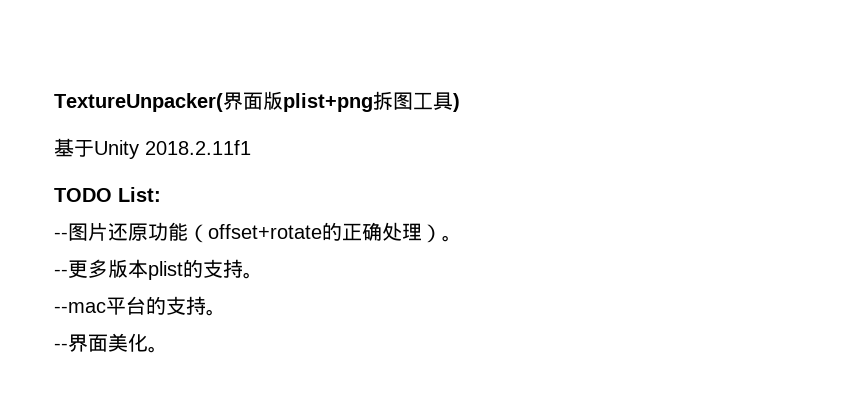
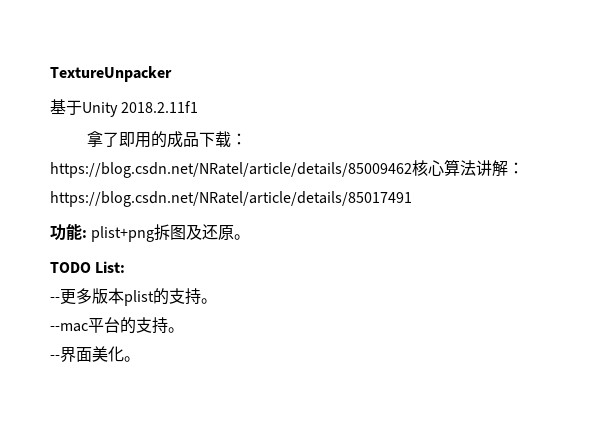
[54,91,460,112] [54,138,251,159] [54,187,161,202] [54,222,462,243] TextureUnpacker(界面版plist+png拆图工具) // 基于Unity 2018.2.11f1 // TODO List: // --图片还原功能（offset+rotate的正确处理）。 -> [50,66,172,82] [50,99,199,117] [86,131,247,148] [50,159,524,178] [50,191,412,207] [50,223,251,242] [50,261,126,273] TextureUnpacker // 基于Unity 2018.2.11f1 // 拿了即用的成品下载：https://blog.csdn.net/NRatel/article/details/85009462核心算法讲解：https://blog.csdn.net/NRatel/article/details/85017491 // 功能: plist+png拆图及还原。 // TODO List:

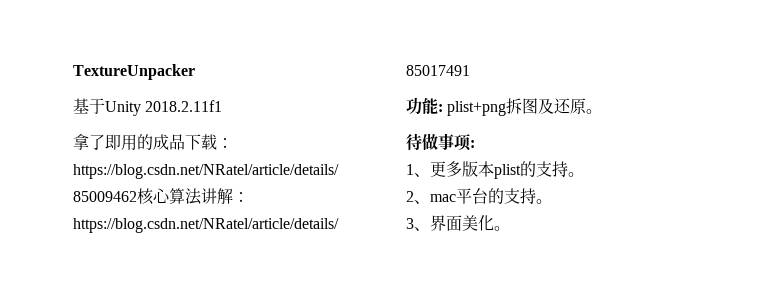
[50,261,126,273] [50,297,60,302] TODO List: // -- -> [406,133,475,151] [406,164,430,177] 待做事项: // 1、
[50,323,88,332] --mac -> [406,191,456,204] 2、mac
[50,355,60,360] -- -> [406,218,430,231] 3、

